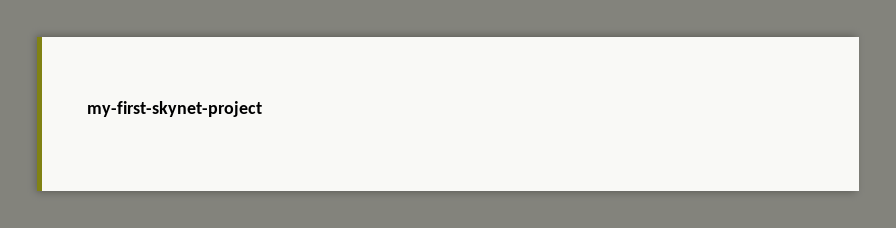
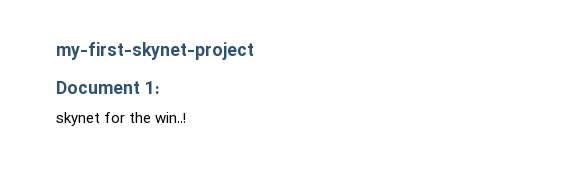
(262, 109) none -> [56,81,160,94] [56,112,187,126] // Document 1: // skynet for the win..!

